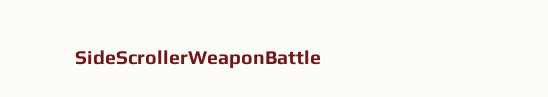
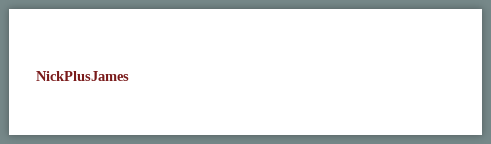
[75,50,321,69] SideScrollerWeaponBattle -> [36,71,129,81] NickPlusJames

